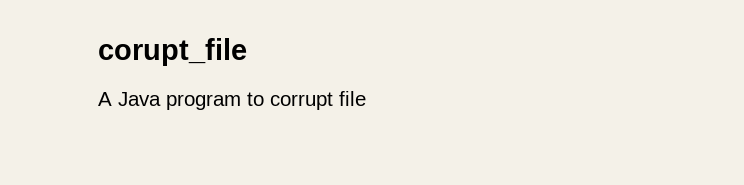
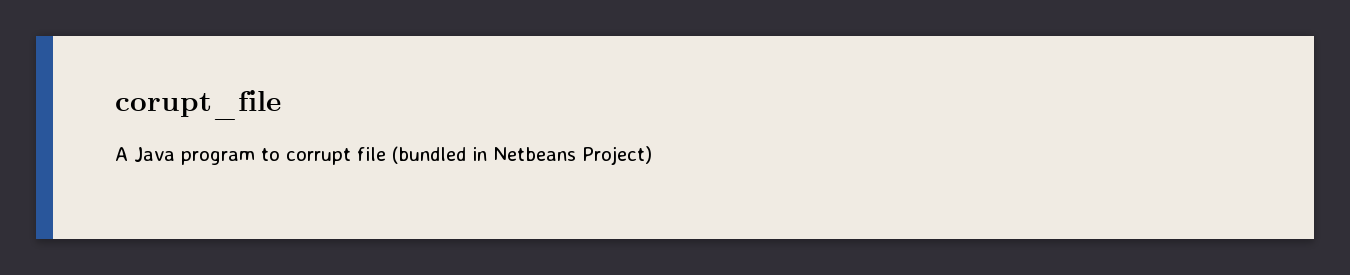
(366, 98) none -> [392,146,652,165] (bundled in Netbeans Project)

